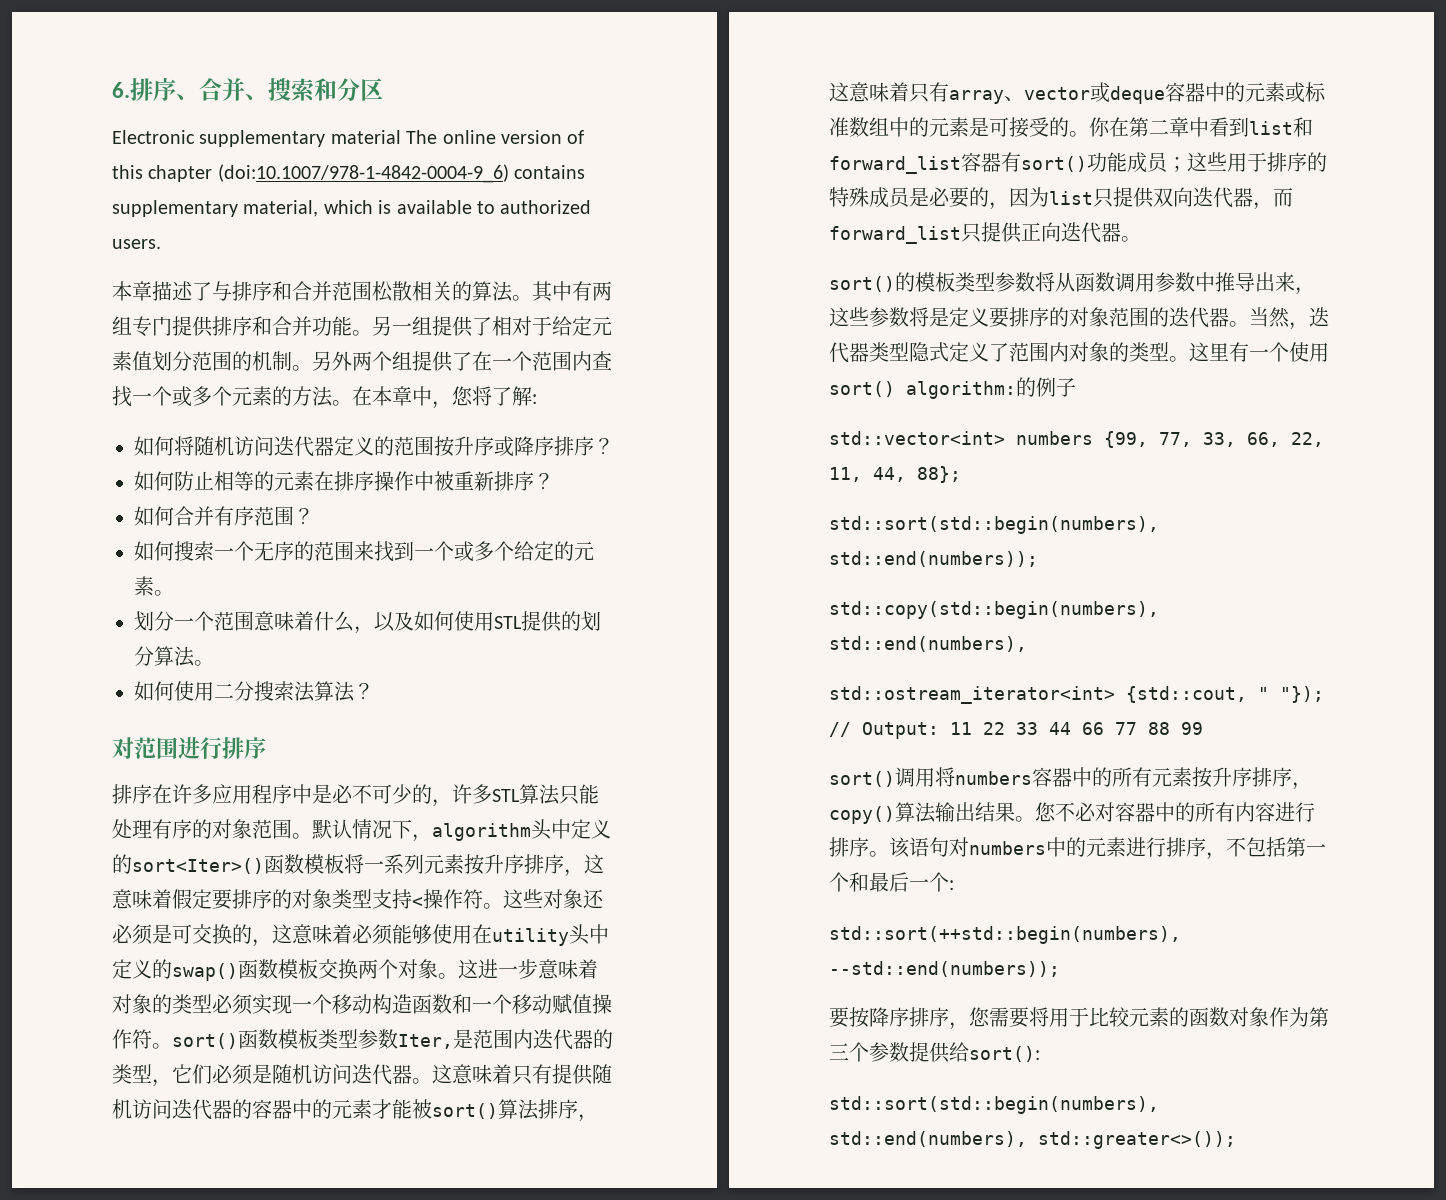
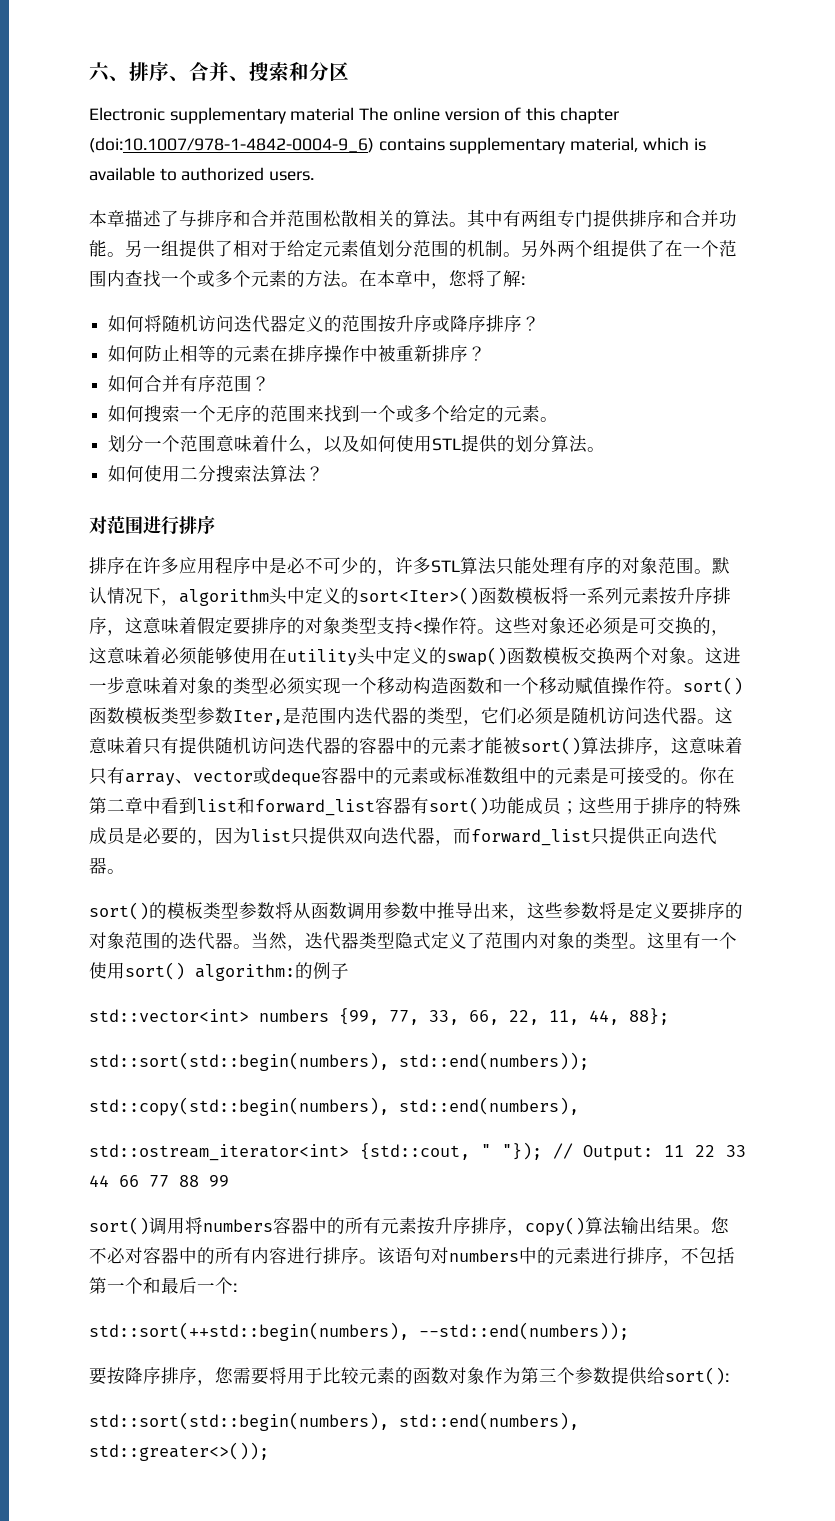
[112,82,130,98] 6. -> [89,62,129,82] 六、

